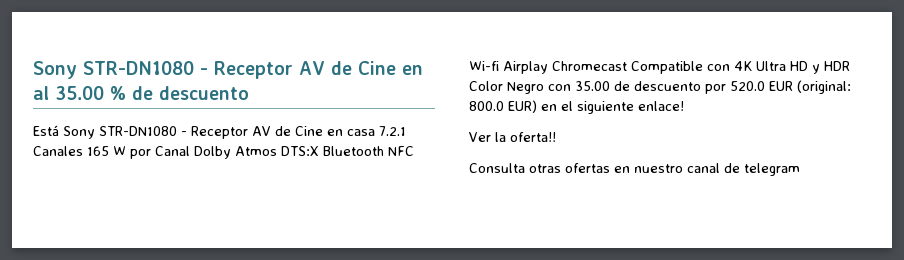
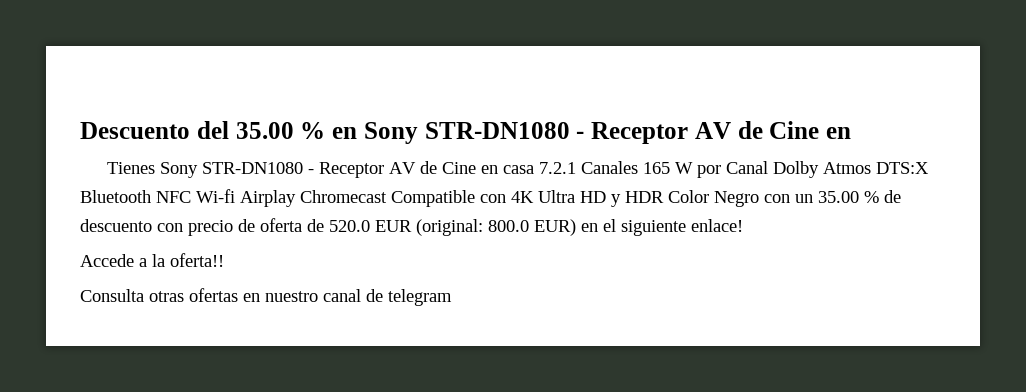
[33,61,423,79] [33,86,249,100] [33,125,59,136] Sony STR-DN1080 - Receptor AV de Cine en al 35.00 % de descuento // Está -> [80,121,851,144] [106,162,155,174] Descuento del 35.00 % en Sony STR-DN1080 - Receptor AV de Cine en // Tienes
[575,81,726,94] 35.00 de descuento por -> [795,190,901,203] [80,218,324,236] un 35.00 % de descuento con precio de oferta de
[469,132,491,142] Ver -> [80,254,147,267] Accede a

